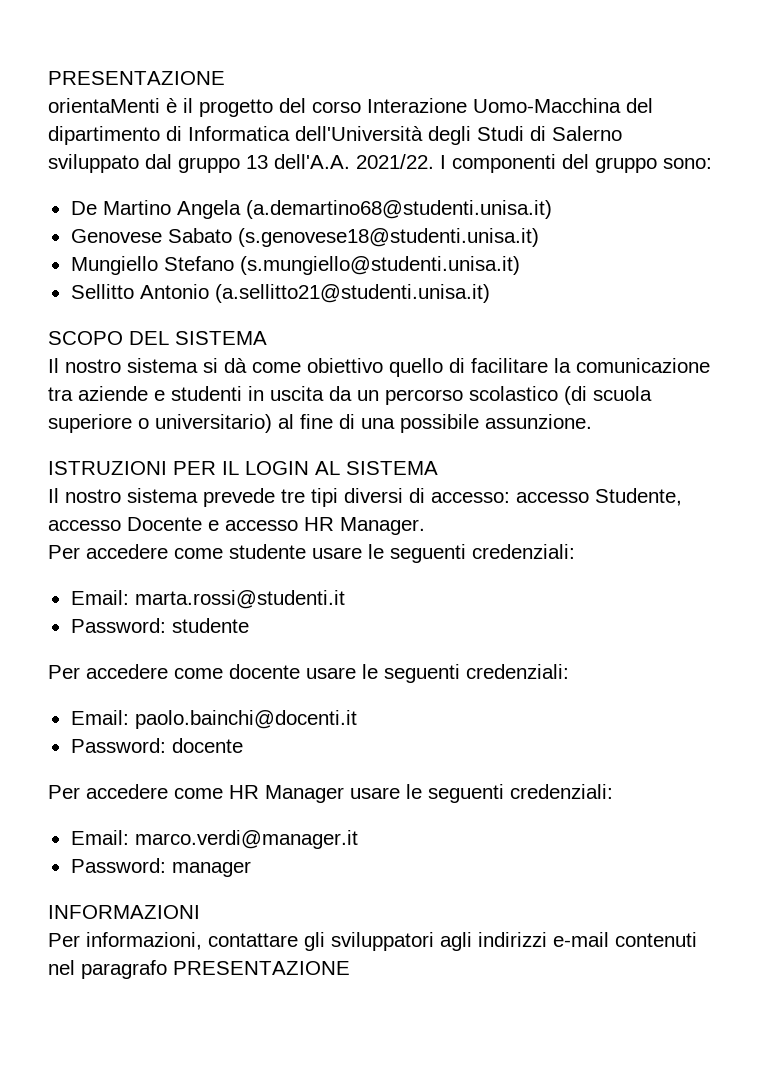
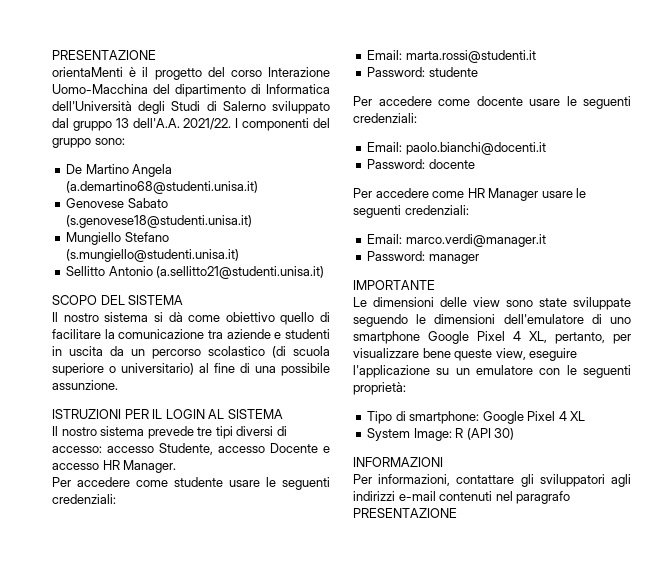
[134,710,357,729] paolo.bainchi@docenti.it -> [405,142,546,155] paolo.bianchi@docenti.it
(251, 869) none -> [353,280,435,290] [353,297,631,310] [353,314,631,327] [353,331,631,344] [353,348,578,361] [353,365,631,378] [353,382,406,395] [367,411,586,424] [367,428,515,441] // IMPORTANTE // Le dimensioni delle view sono state sviluppate seguendo le dimensioni dell'emulatore di uno smartphone Google Pixel 4 XL, pertanto, per visualizzare bene queste view, eseguire l'applicazione su un emulatore con le seguenti proprietà: // Tipo di smartphone: Google Pixel 4 XL // System Image: R (API 30)

